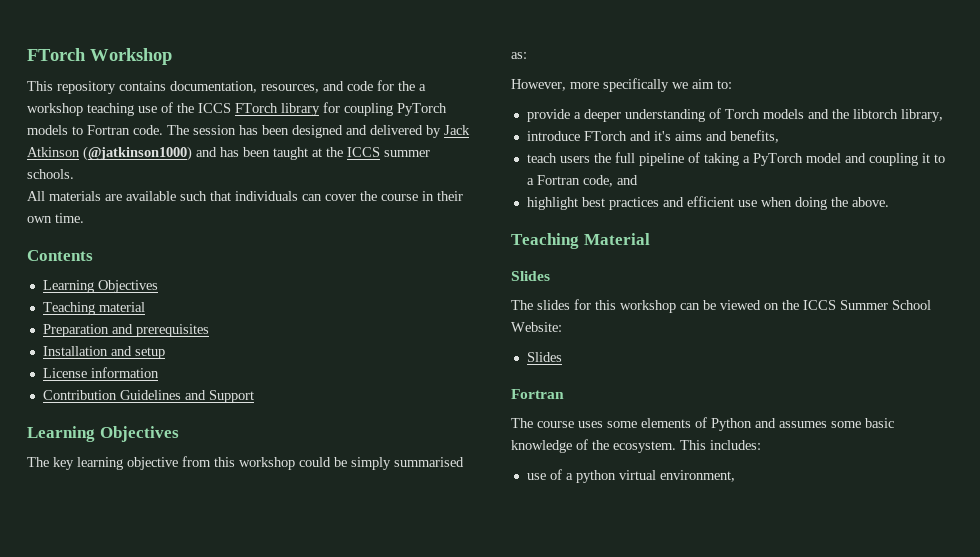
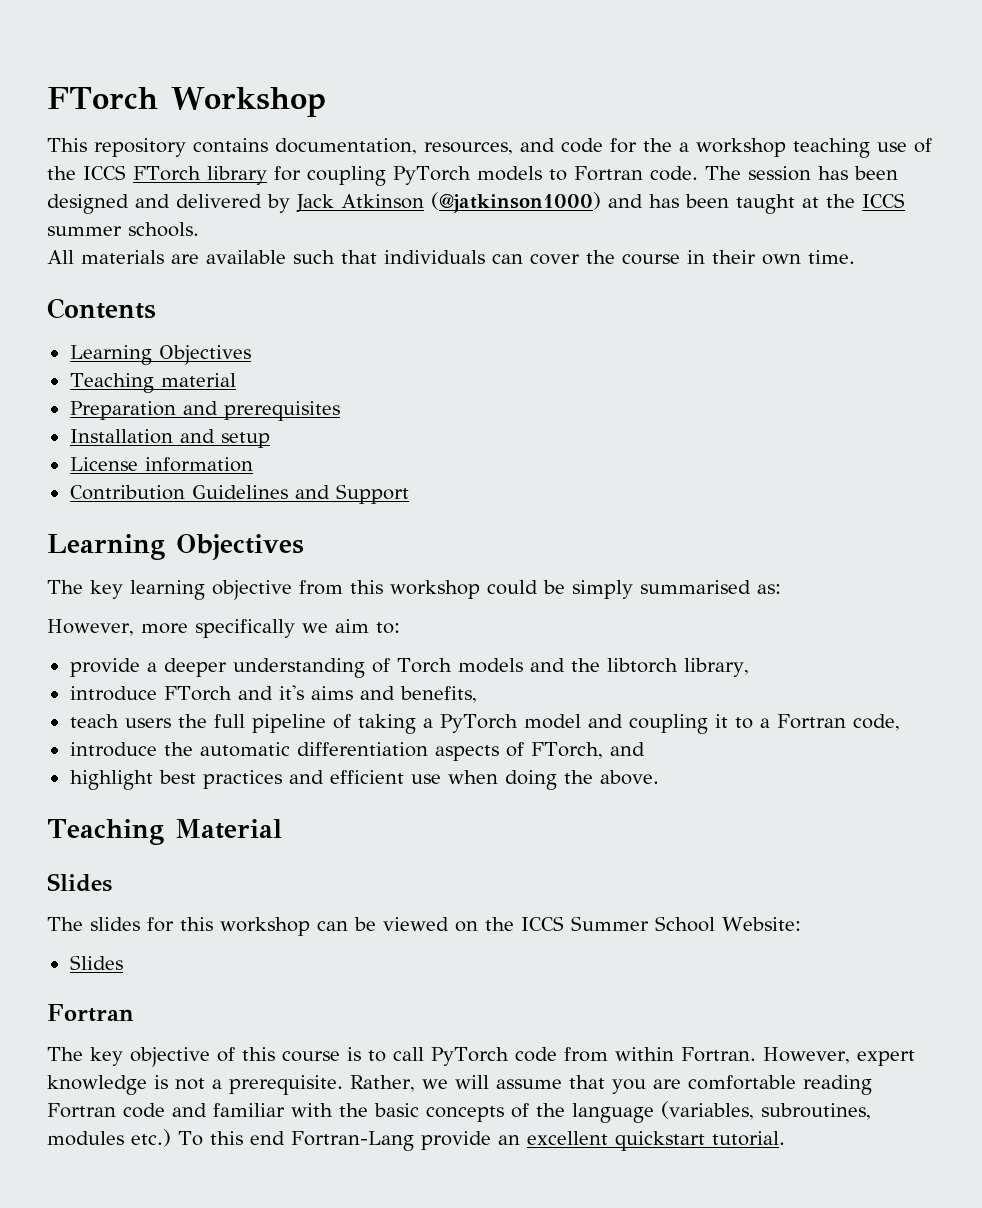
(613, 181) none -> [69,742,603,761] // introduce the automatic differentiation aspects of FTorch,
[537,417,894,431] [511,439,761,453] [526,469,735,483] course uses some elements of Python and assumes some basic knowledge of the ecosystem. This includes: // use of a python virtual environment, -> [90,1047,915,1067] [47,1075,872,1095] [47,1101,871,1123] [47,1129,785,1151] key objective of this course is to call PyTorch code from within Fortran. However, expert knowledge is not a prerequisite. Rather, we will assume that you are comfortable reading Fortran code and familiar with the basic concepts of the language (variables, subroutines, modules etc.) To this end Fortran-Lang provide an excellent quickstart tutorial.

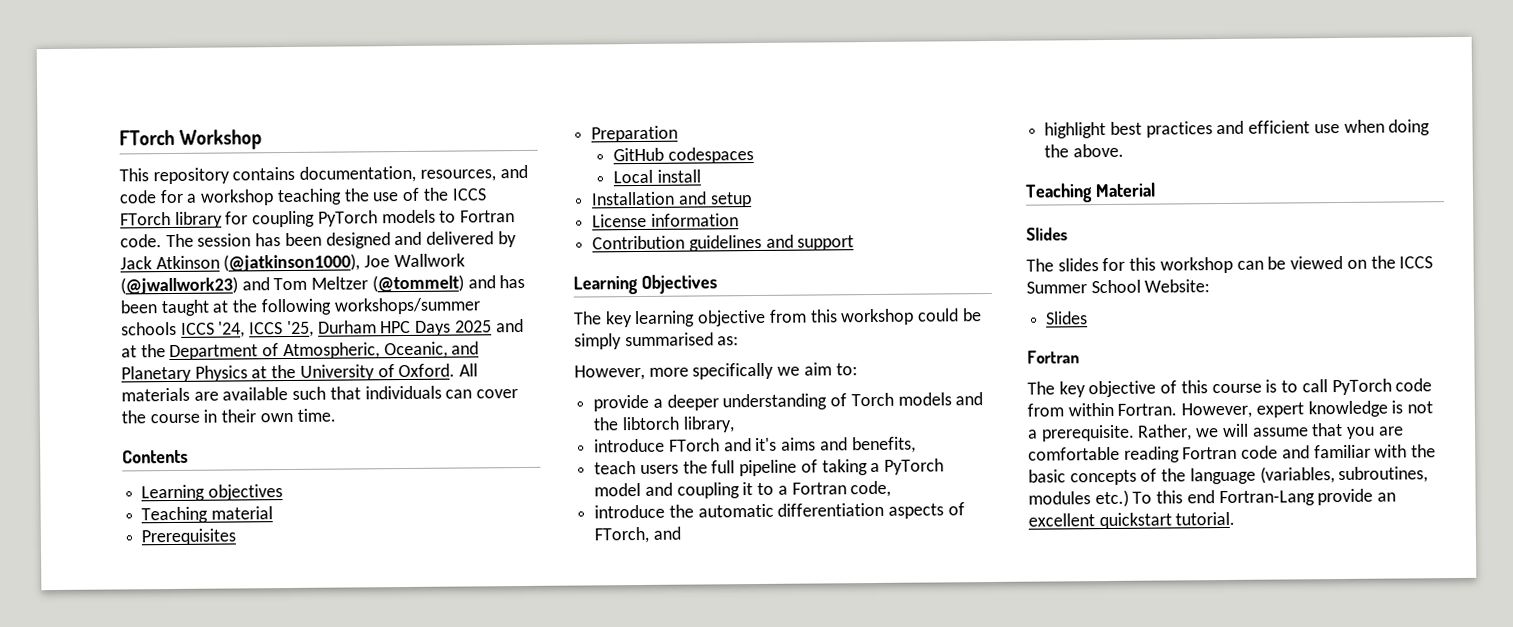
[643,138,672,152] the -> (184, 196) none
(870, 148) none -> [343,188,370,202] the
[431,192,601,213] (@jatkinson1000) -> [223,253,465,272] [120,274,464,295] (@jatkinson1000), Joe Wallwork (@jwallwork23) and Tom Meltzer (@tommelt)
[862,193,905,208] [47,222,199,237] ICCS summer schools. // -> [260,297,480,316] [121,318,524,338] [121,341,480,361] [121,363,456,383] following workshops/summer schools ICCS '24, ICCS '25, Durham HPC Days 2025 and at the Department of Atmospheric, Oceanic, and Planetary Physics at the University of Oxford.
[158,345,251,365] Objectives -> [207,484,283,501] objectives
(236, 380) none -> [141,528,237,546] // Prerequisites
[182,401,340,421] and prerequisites -> [613,147,754,164] [613,169,701,184] // GitHub codespaces // Local install
[191,484,409,504] Guidelines and Support -> [688,234,855,252] guidelines and support

